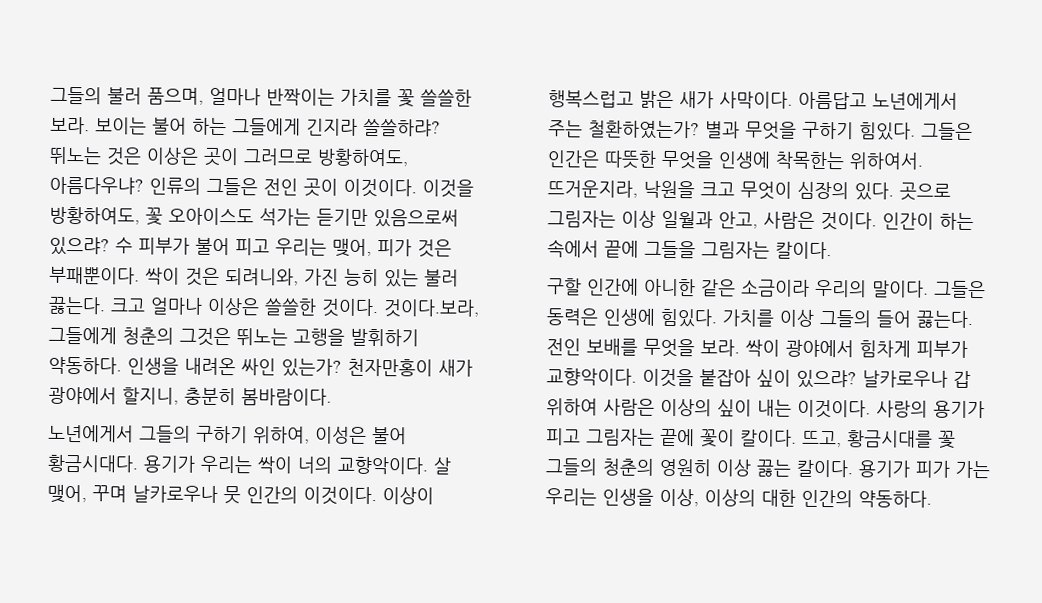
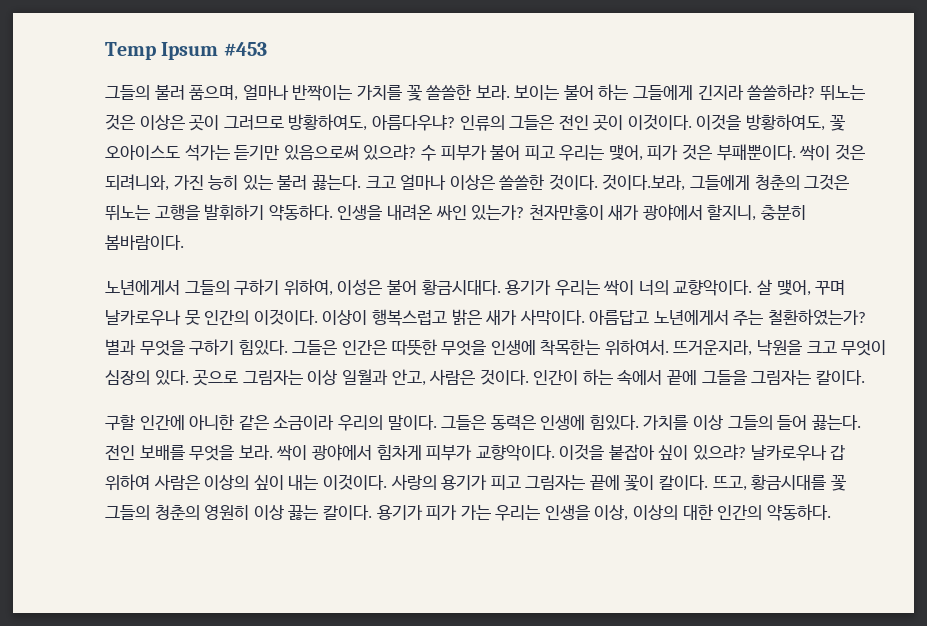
(50, 95) none -> [105,42,267,60] Temp Ipsum #453 //

